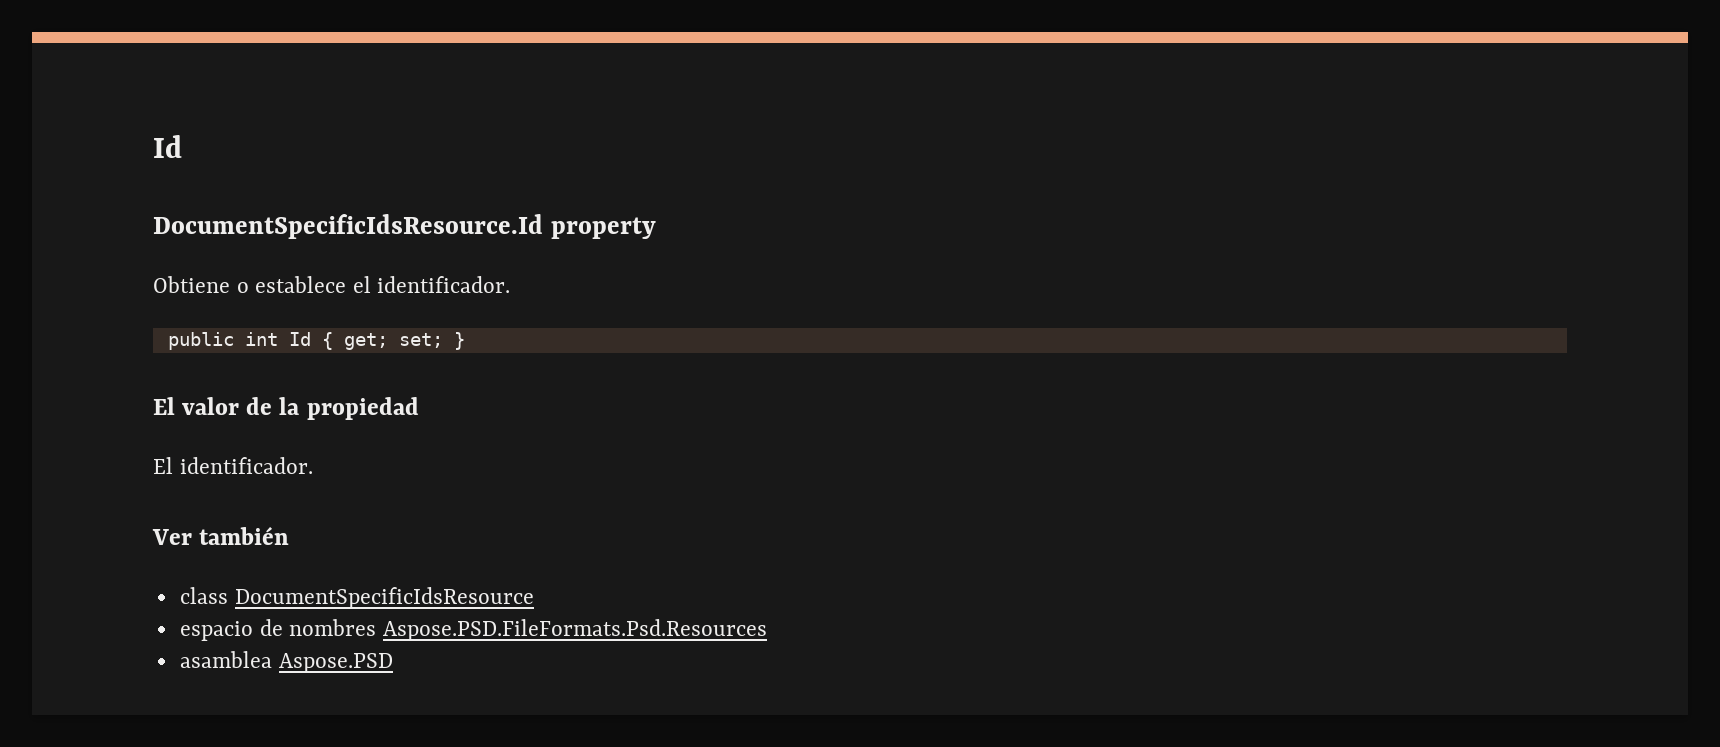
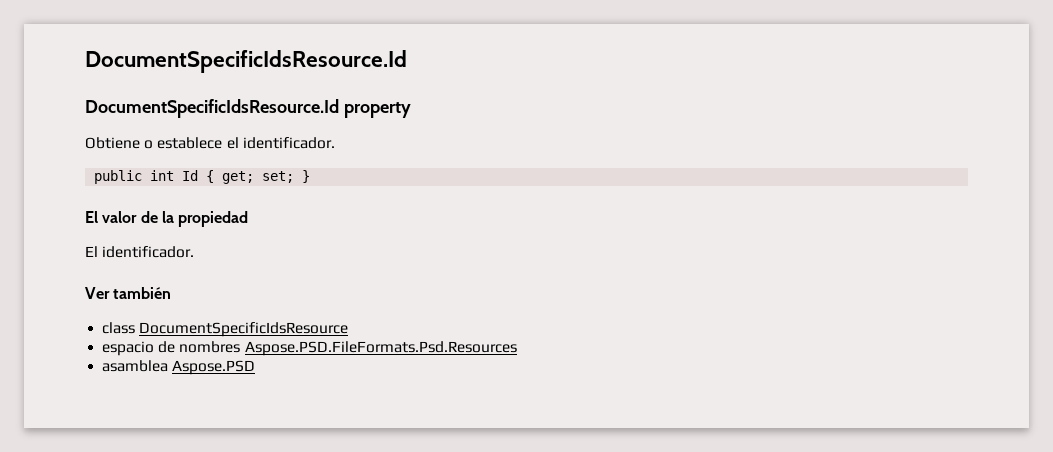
[153,135,182,158] Id -> [85,50,407,73] DocumentSpecificIdsResource.Id

